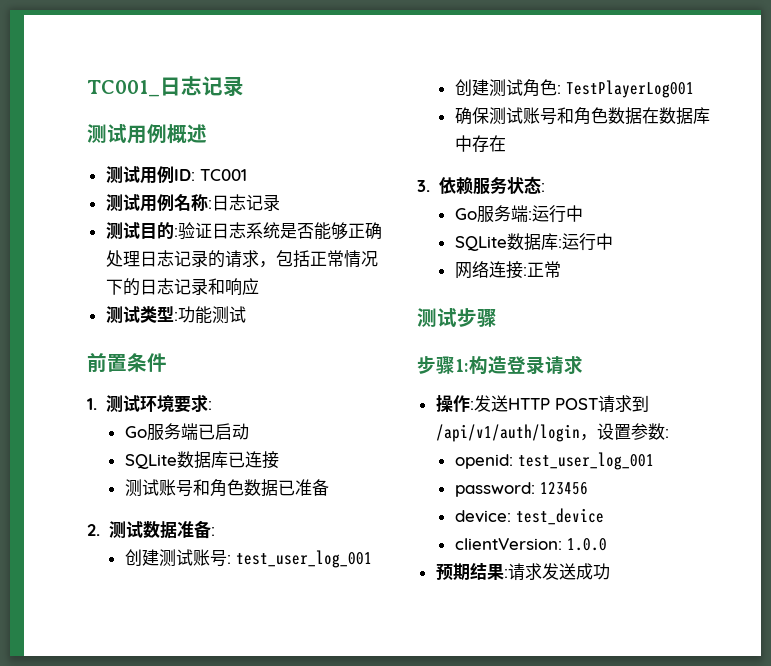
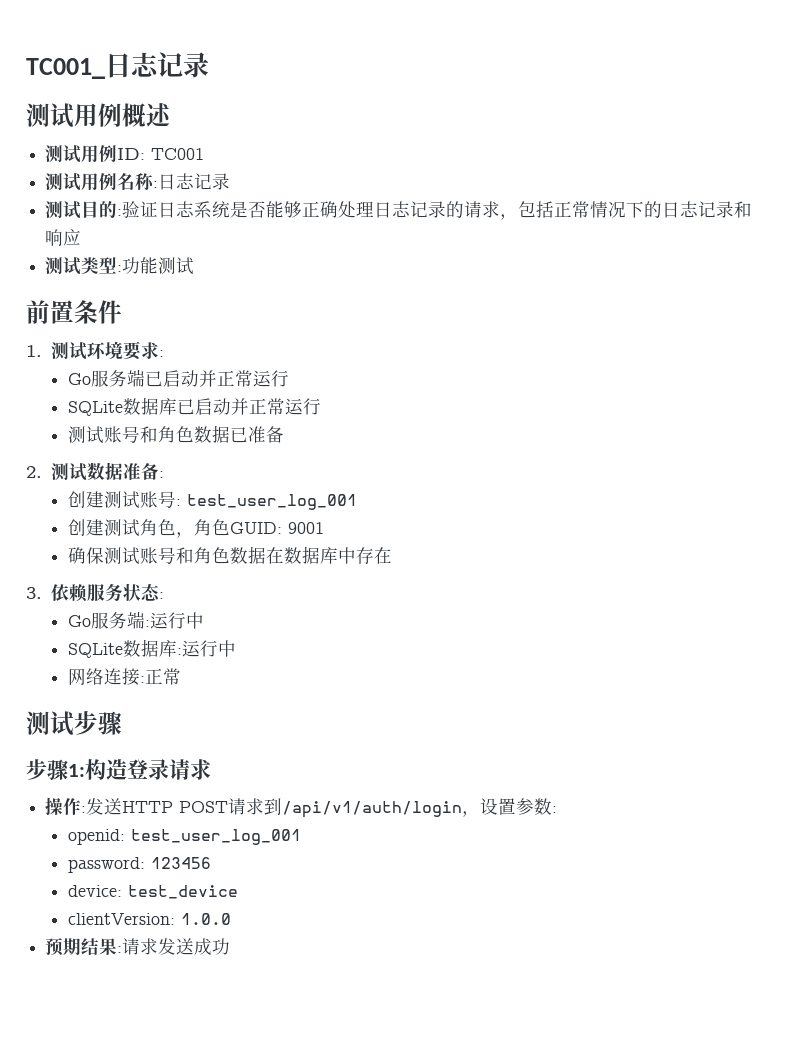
(249, 431) none -> [198,370,289,387] 并正常运行
[244,451,279,469] 连接 -> [194,398,321,415] 启动并正常运行
[556,80,694,98] : TestPlayerLog001 -> [175,519,324,538] ，角色GUID: 9001

